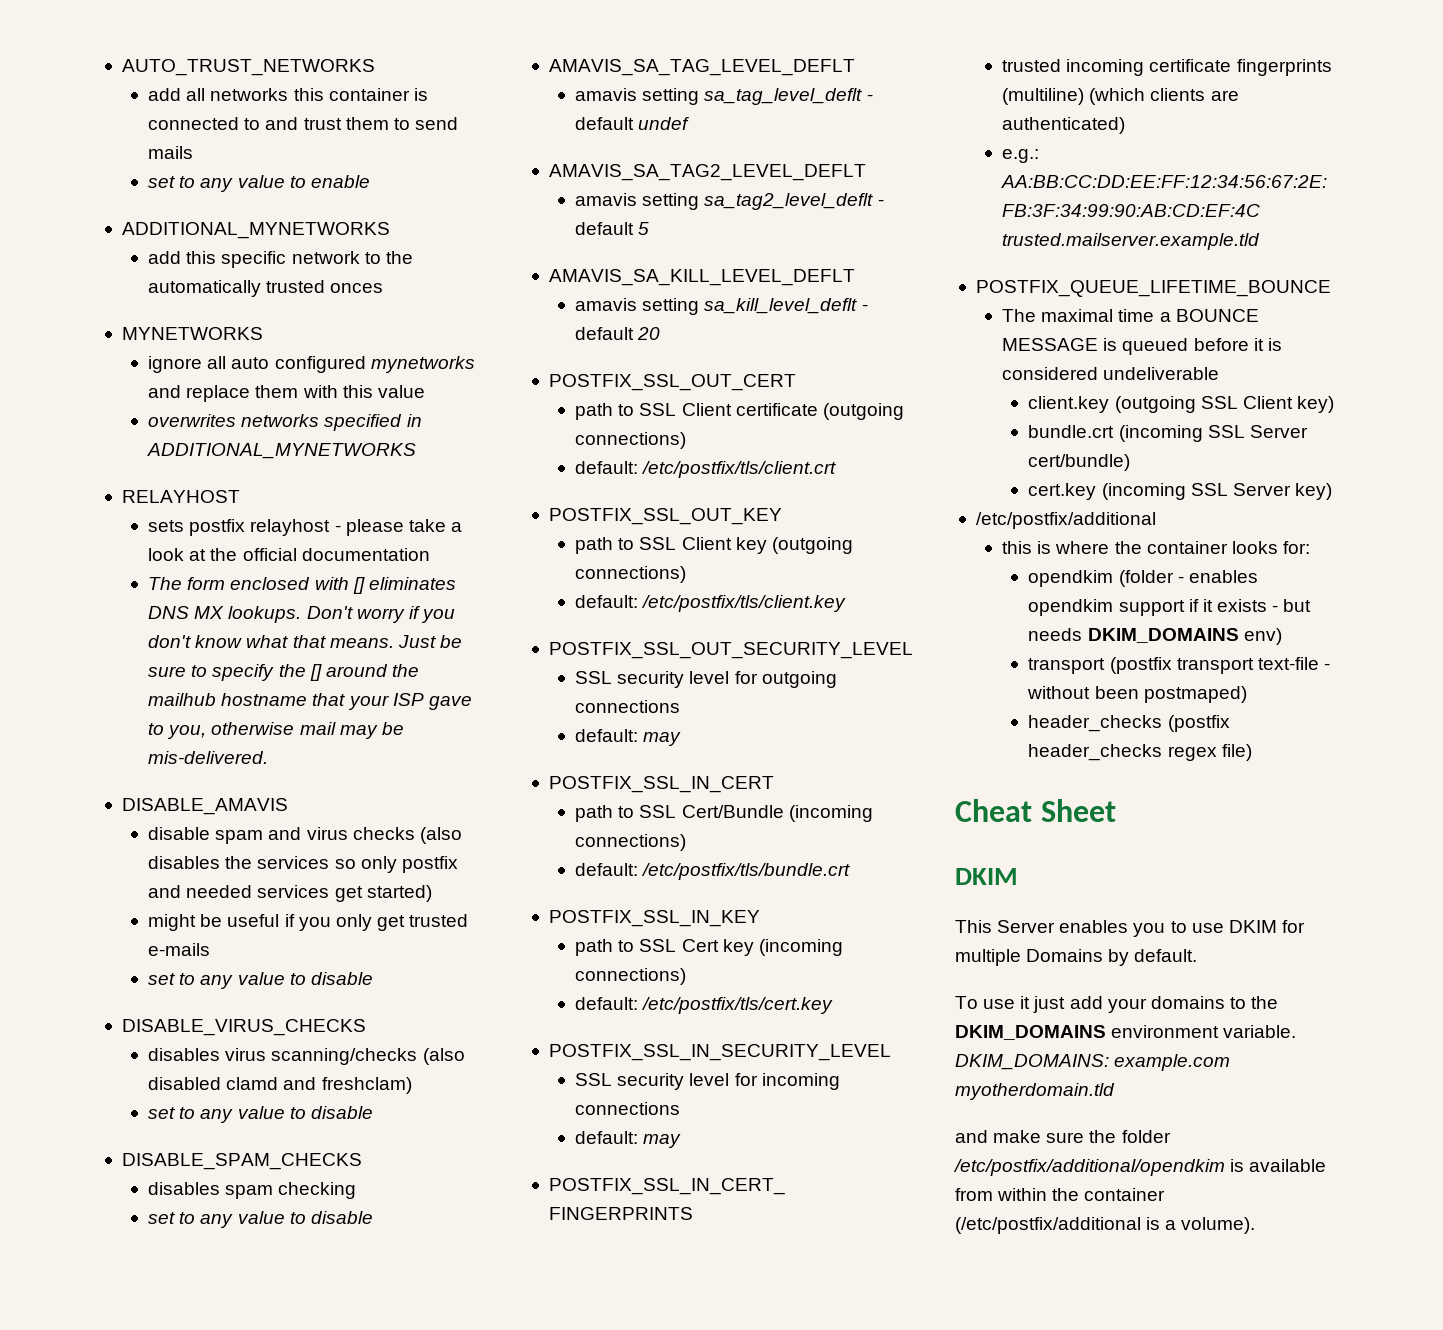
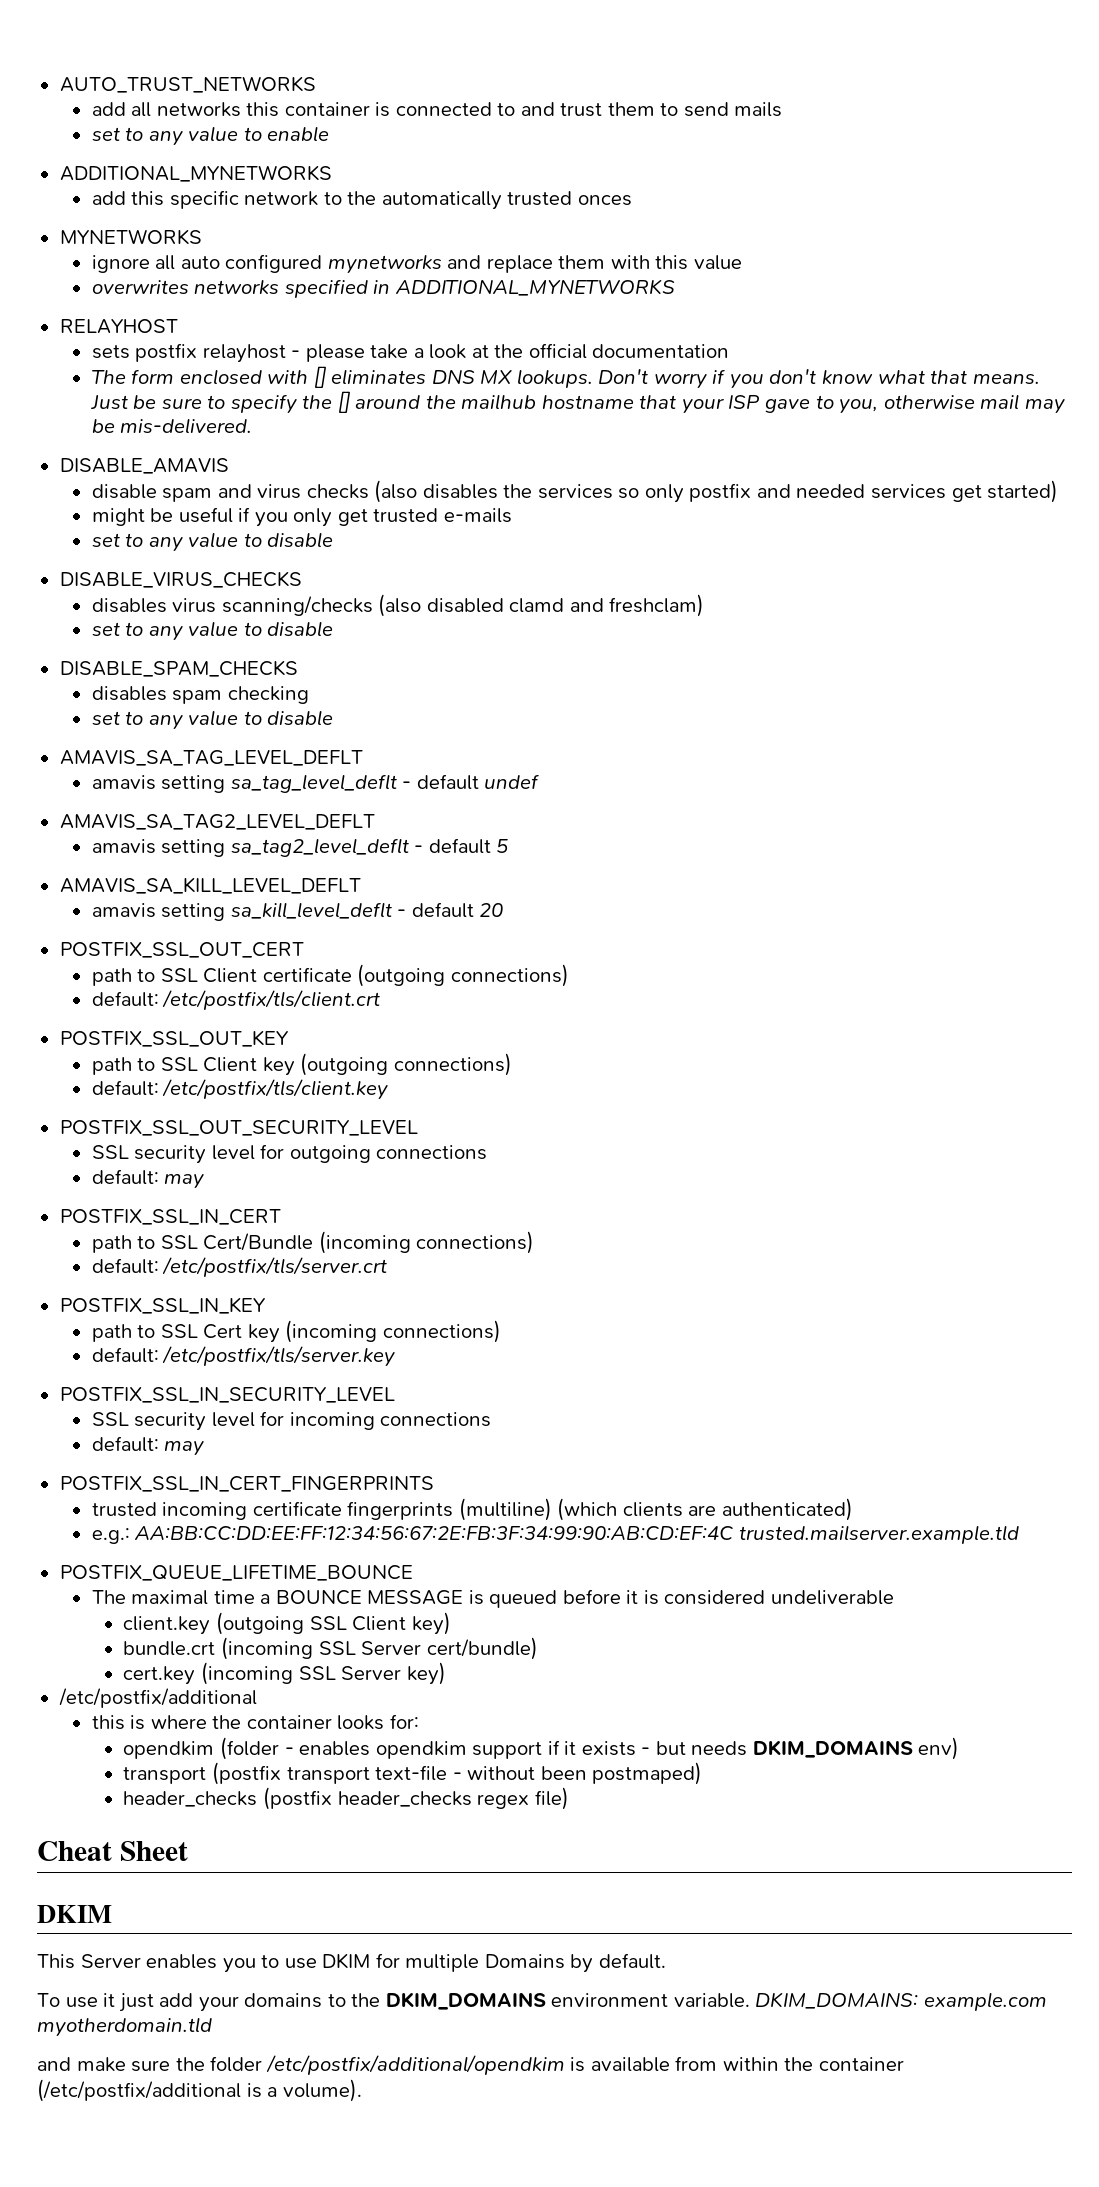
[641,863,851,880] /etc/postfix/tls/bundle.crt -> [162,1257,388,1277] /etc/postfix/tls/server.crt
[641,997,834,1014] /etc/postfix/tls/cert.key -> [162,1346,396,1367] /etc/postfix/tls/server.key

